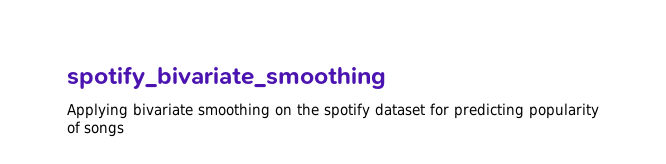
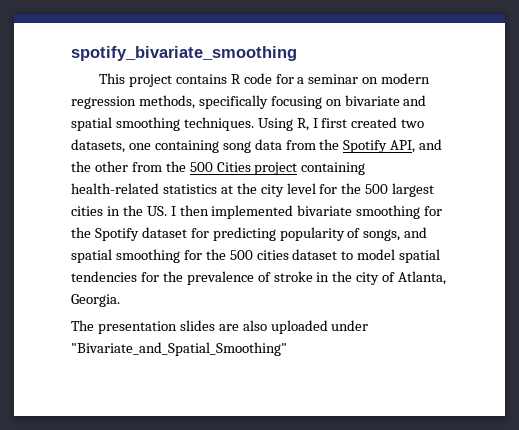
[67,103,370,119] Applying bivariate smoothing on the spotify -> [98,73,431,87] [71,95,427,109] [71,117,425,131] [71,139,443,153] [71,161,366,175] [71,183,435,197] [71,205,443,219] [71,227,139,241] This project contains R code for a seminar on modern regression methods, specifically focusing on bivariate and spatial smoothing techniques. Using R, I first created two datasets, one containing song data from the Spotify API, and the other from the 500 Cities project containing health-related statistics at the city level for the 500 largest cities in the US. I then implemented bivariate smoothing for the Spotify
[84,124,124,137] songs -> [363,227,428,241] [71,249,441,263] [71,271,447,285] [71,294,120,307] [71,320,369,334] [71,342,287,356] songs, and spatial smoothing for the 500 cities dataset to model spatial tendencies for the prevalence of stroke in the city of Atlanta, Georgia. // The presentation slides are also uploaded under "Bivariate_and_Spatial_Smoothing"

